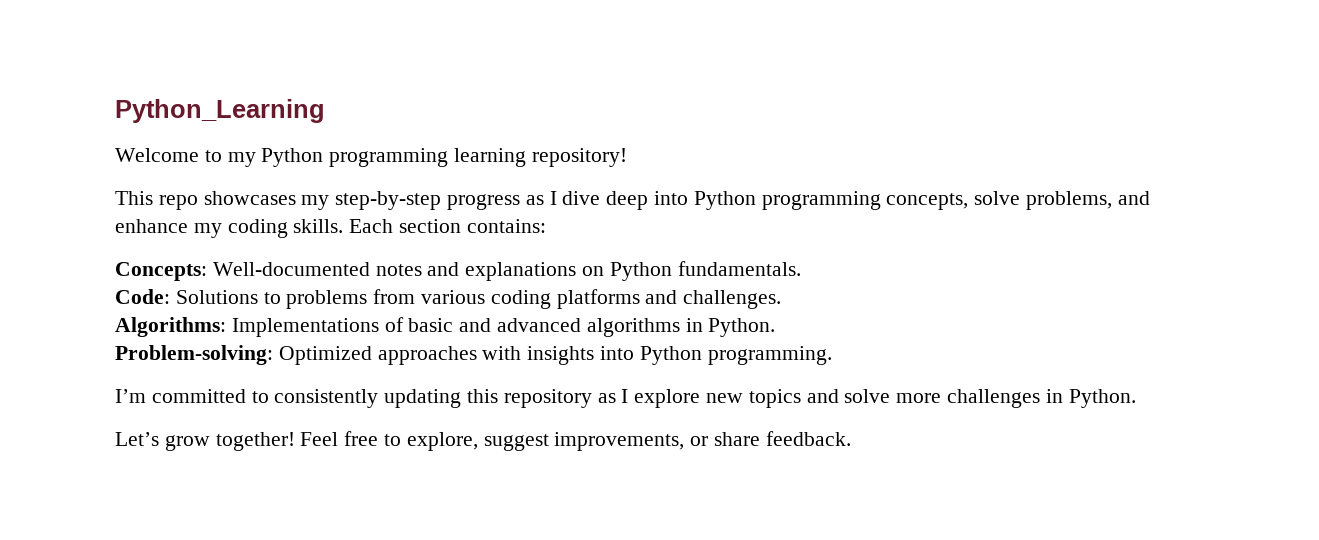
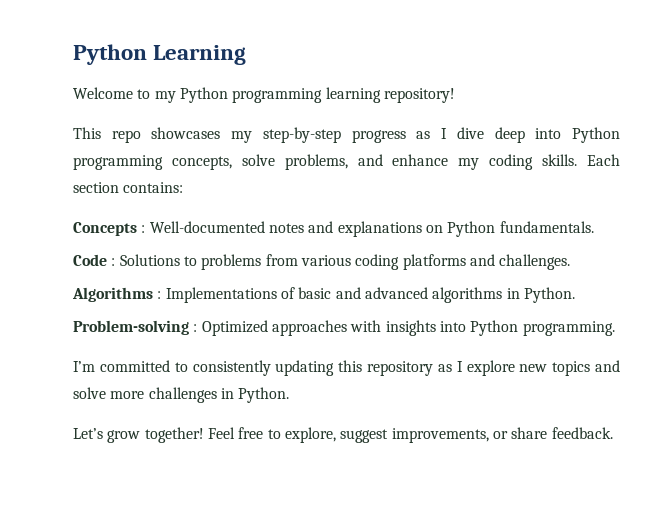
[115,99,325,123] Python_Learning -> [73,44,247,65] Python Learning
[115,262,207,281] Concepts: -> [73,222,146,236] Concepts :
[115,289,170,304] Code: -> [73,254,116,266] Code :
[115,317,226,337] Algorithms: -> [72,287,162,302] Algorithms :
[115,345,273,365] Problem-solving: -> [73,320,198,335] Problem-solving :

